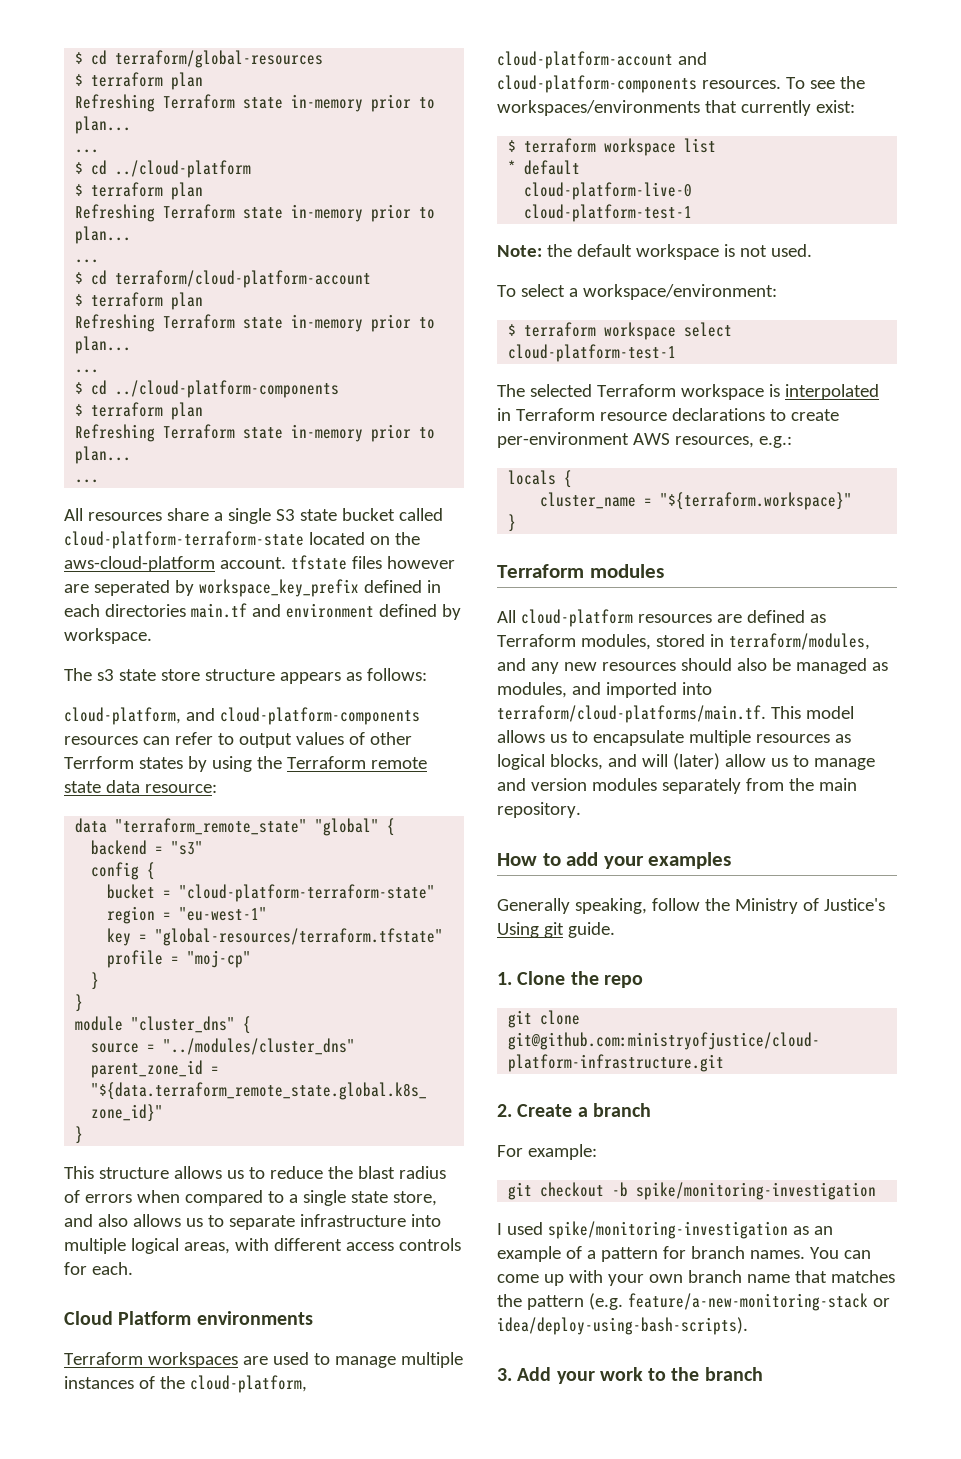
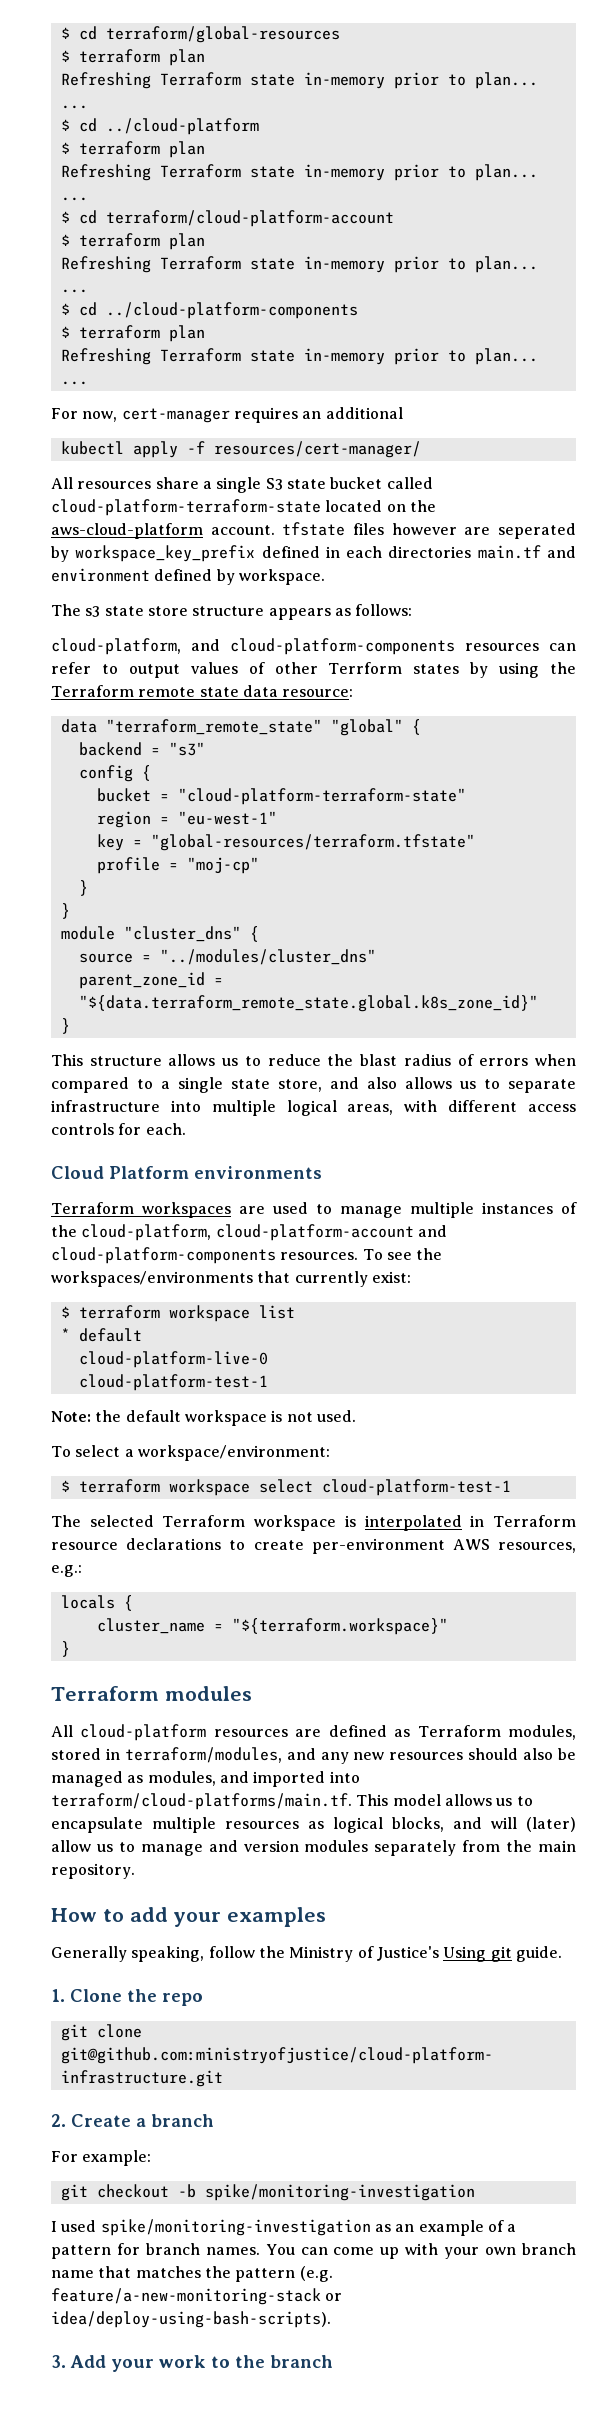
(100, 481) none -> [51,407,403,423] [60,441,421,458] // For now, cert-manager requires an additional // kubectl apply -f resources/cert-manager/

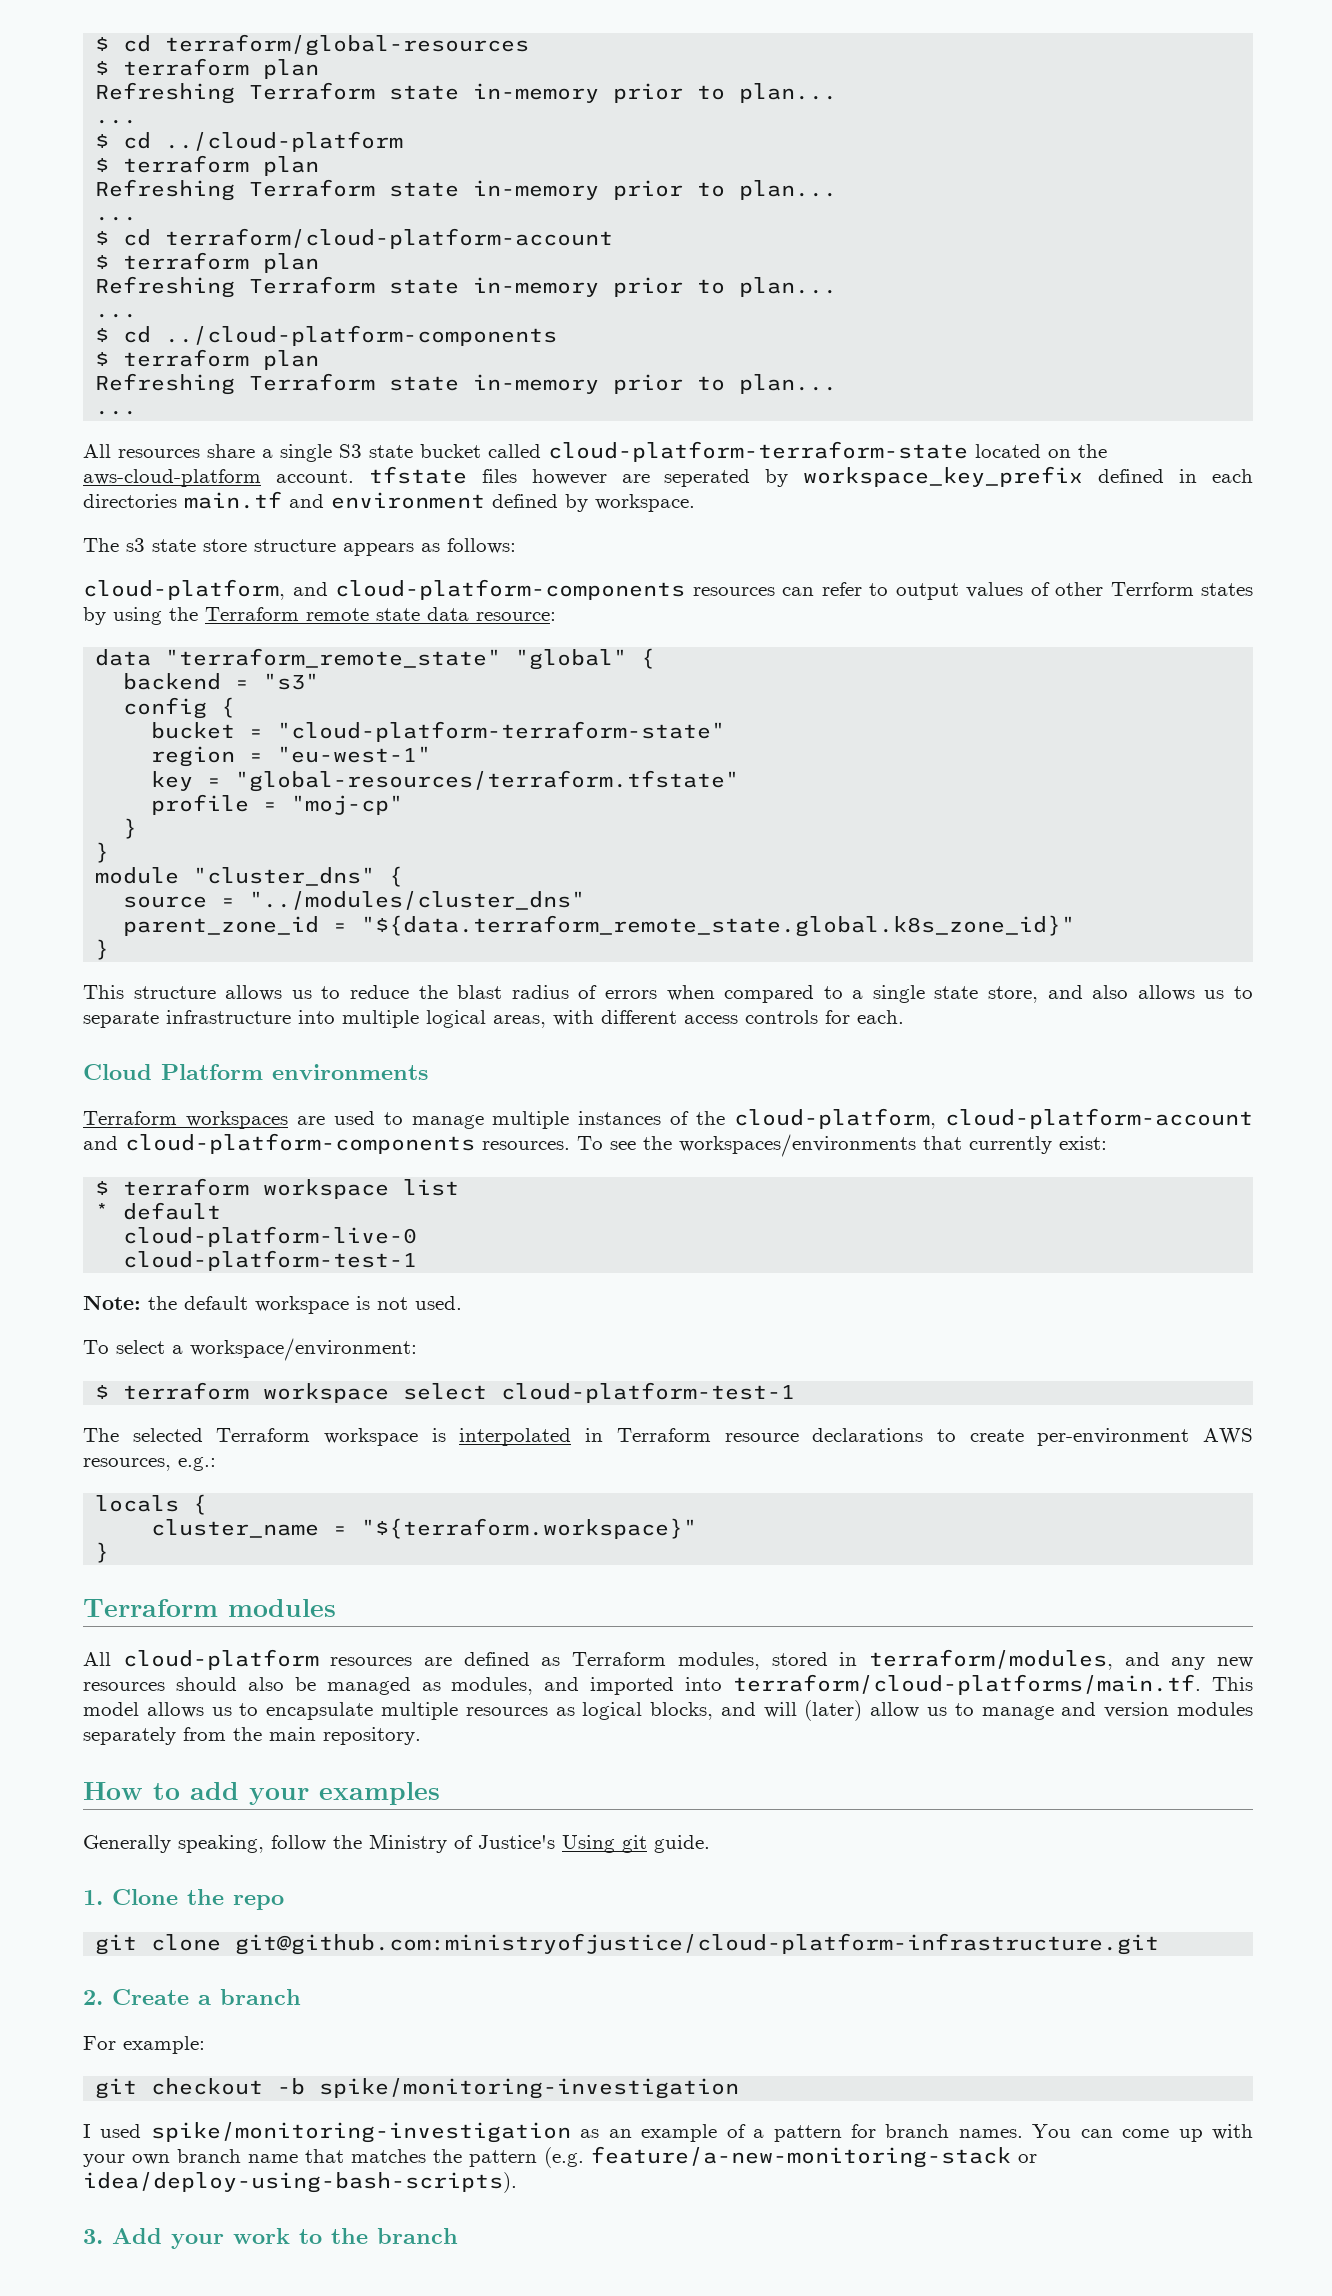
[51,407,403,423] [60,441,421,458] // For now, cert-manager requires an additional // kubectl apply -f resources/cert-manager/ -> (138, 412) none

